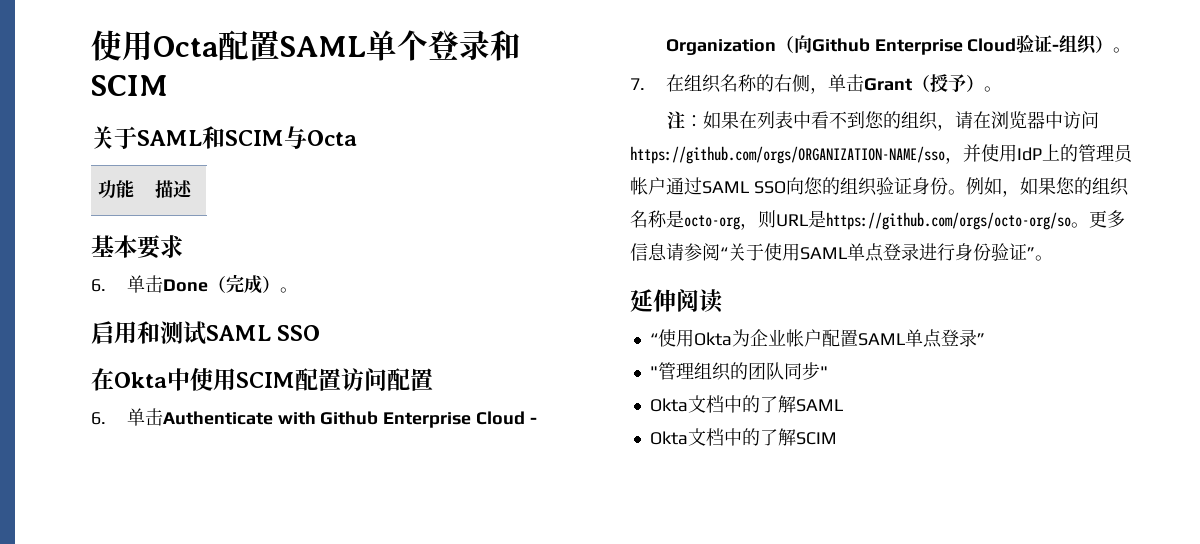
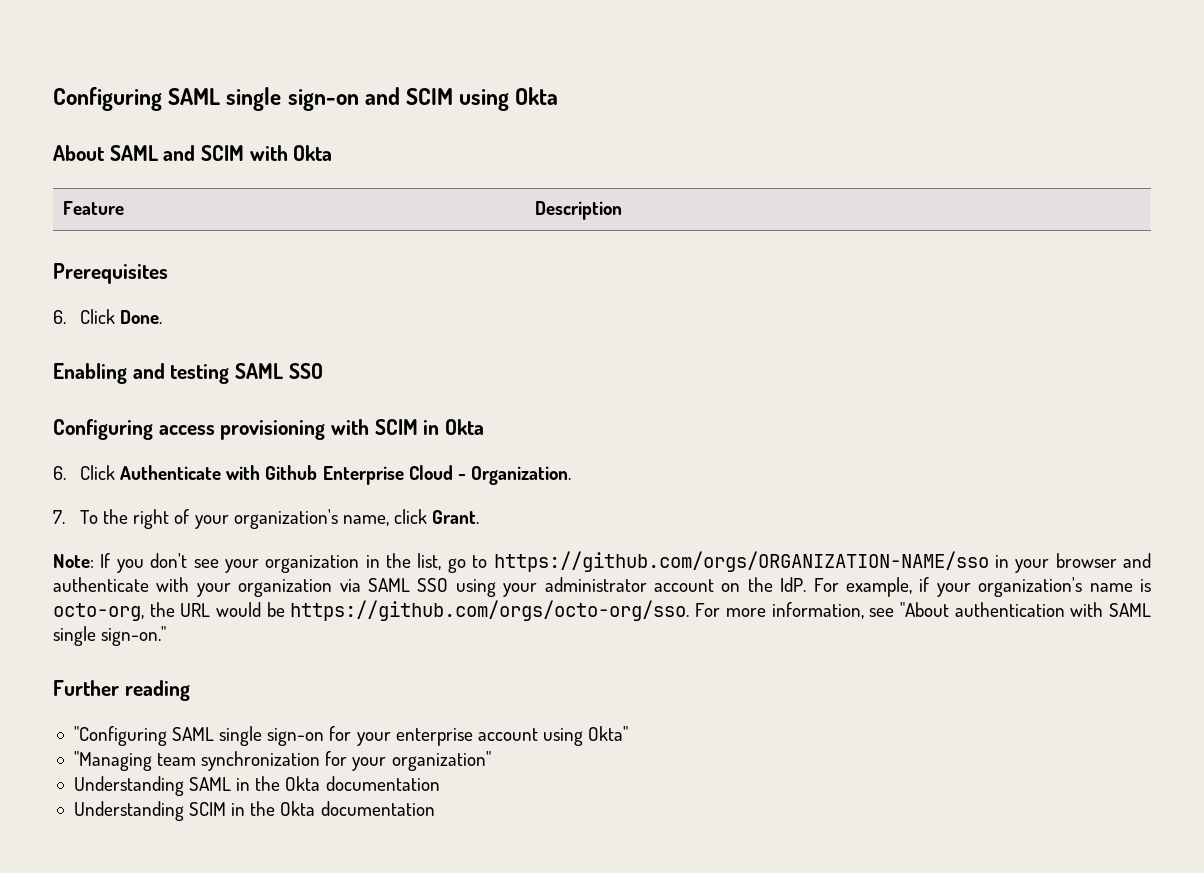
[91,30,521,61] [91,75,168,96] [91,126,357,149] [98,180,135,198] [155,180,194,198] [91,235,183,259] [91,274,298,294] [91,321,321,345] [91,368,433,392] [91,408,163,426] 使用Octa配置SAML单个登录和SCIM // 关于SAML和SCIM与Octa // 功能 | 描述 // 基本要求 // 6.单击Done（完成）。 // 启用和测试SAML SSO // 在Okta中使用SCIM配置访问配置 // 6.单击 -> [53,87,559,111] [53,145,333,161] [62,201,124,215] [534,201,622,220] [53,263,168,284] [53,309,163,324] [53,363,323,384] [53,419,485,440] [53,465,116,480] Configuring SAML single sign-on and SCIM using Okta // About SAML and SCIM with Okta // Feature | Description // Prerequisites // 6. Click Done. // Enabling and testing SAML SSO // Configuring access provisioning with SCIM in Okta // 6. Click
[665,35,1132,55] [630,74,1002,94] [667,111,1100,131] [630,144,1134,164] [630,177,1129,197] [630,210,1125,230] [630,243,1053,262] [630,289,723,313] [649,329,985,348] [649,362,828,381] [649,395,843,413] [649,428,837,446] Organization（向Github Enterprise Cloud验证-组织）。 // 7.在组织名称的右侧，单击Grant（授予）。 // 注：如果在列表中看不到您的组织，请在浏览器中访问https://github.com/orgs/ORGANIZATION-NAME/sso，并使用IdP上的管理员帐户通过SAML SSO向您的组织验证身份。例如，如果您的组织名称是octo-org，则URL是https://github.com/orgs/octo-org/so。更多信息请参阅“关于使用SAML单点登录进行身份验证”。 // 延伸阅读 // “使用Okta为企业帐户配置SAML单点登录” // "管理组织的团队同步" // Okta文档中的了解SAML // Okta文档中的了解SCIM -> [470,466,571,485] [53,509,480,529] [53,551,1151,573] [53,577,1151,597] [53,600,1152,621] [53,626,167,646] [53,680,190,701] [73,726,629,746] [73,751,491,771] [73,776,440,796] [73,801,435,821] Organization. // 7. To the right of your organization's name, click Grant. // Note: If you don't see your organization in the list, go to https://github.com/orgs/ORGANIZATION-NAME/sso in your browser and authenticate with your organization via SAML SSO using your administrator account on the IdP. For example, if your organization's name is octo-org, the URL would be https://github.com/orgs/octo-org/sso. For more information, see "About authentication with SAML single sign-on." // Further reading // "Configuring SAML single sign-on for your enterprise account using Okta" // "Managing team synchronization for your organization" // Understanding SAML in the Okta documentation // Understanding SCIM in the Okta documentation

